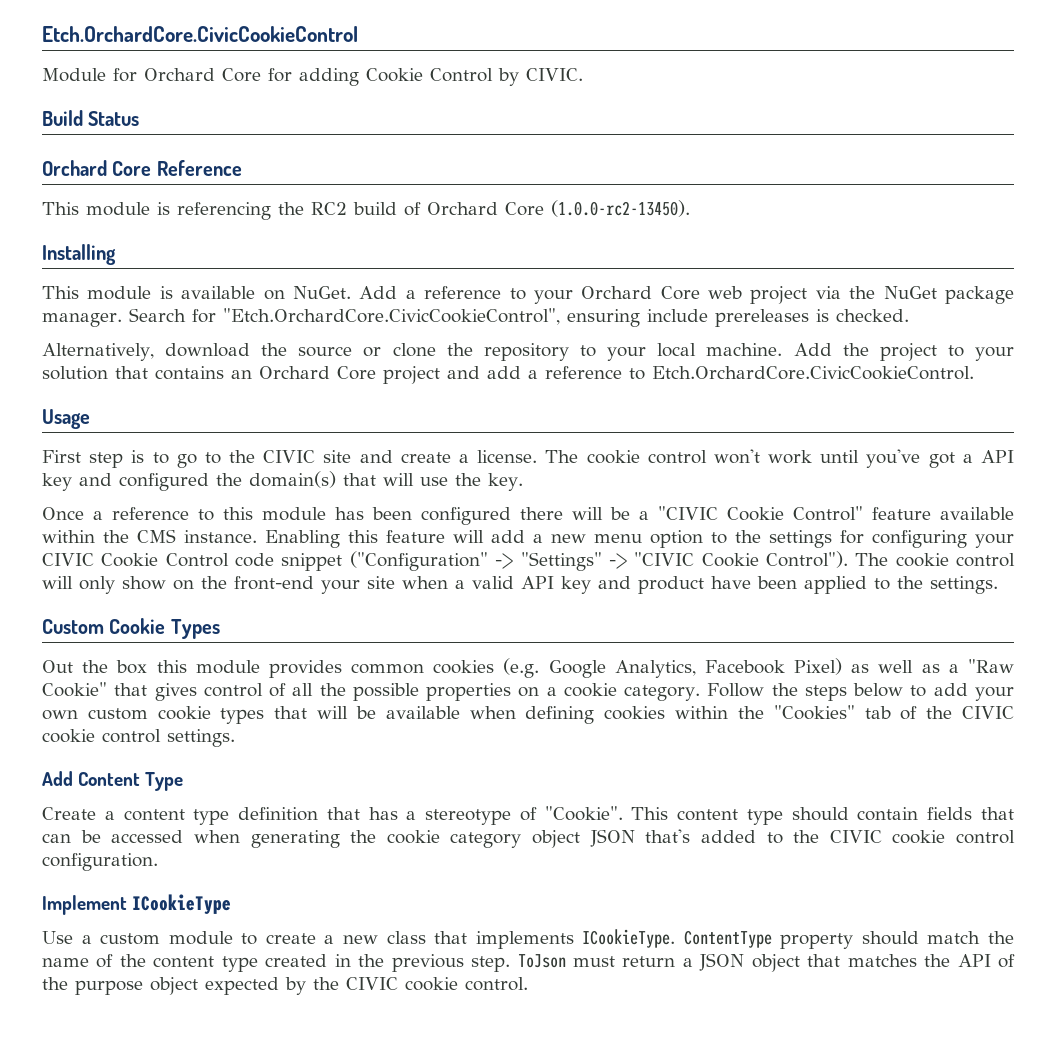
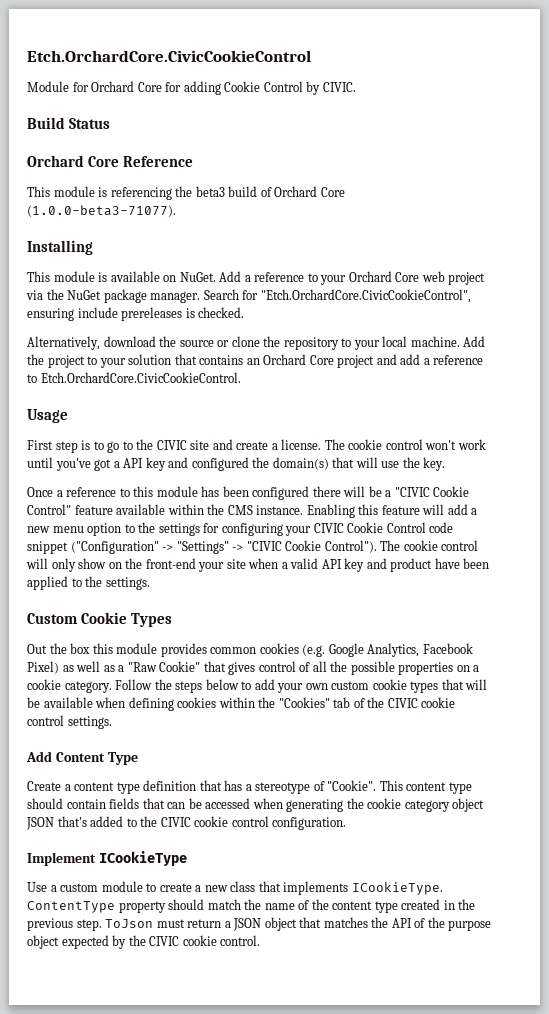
[311,202,347,215] RC2 -> [195,186,225,197] beta3
[551,200,690,217] (1.0.0-rc2-13450). -> [27,205,176,217] (1.0.0-beta3-71077).

